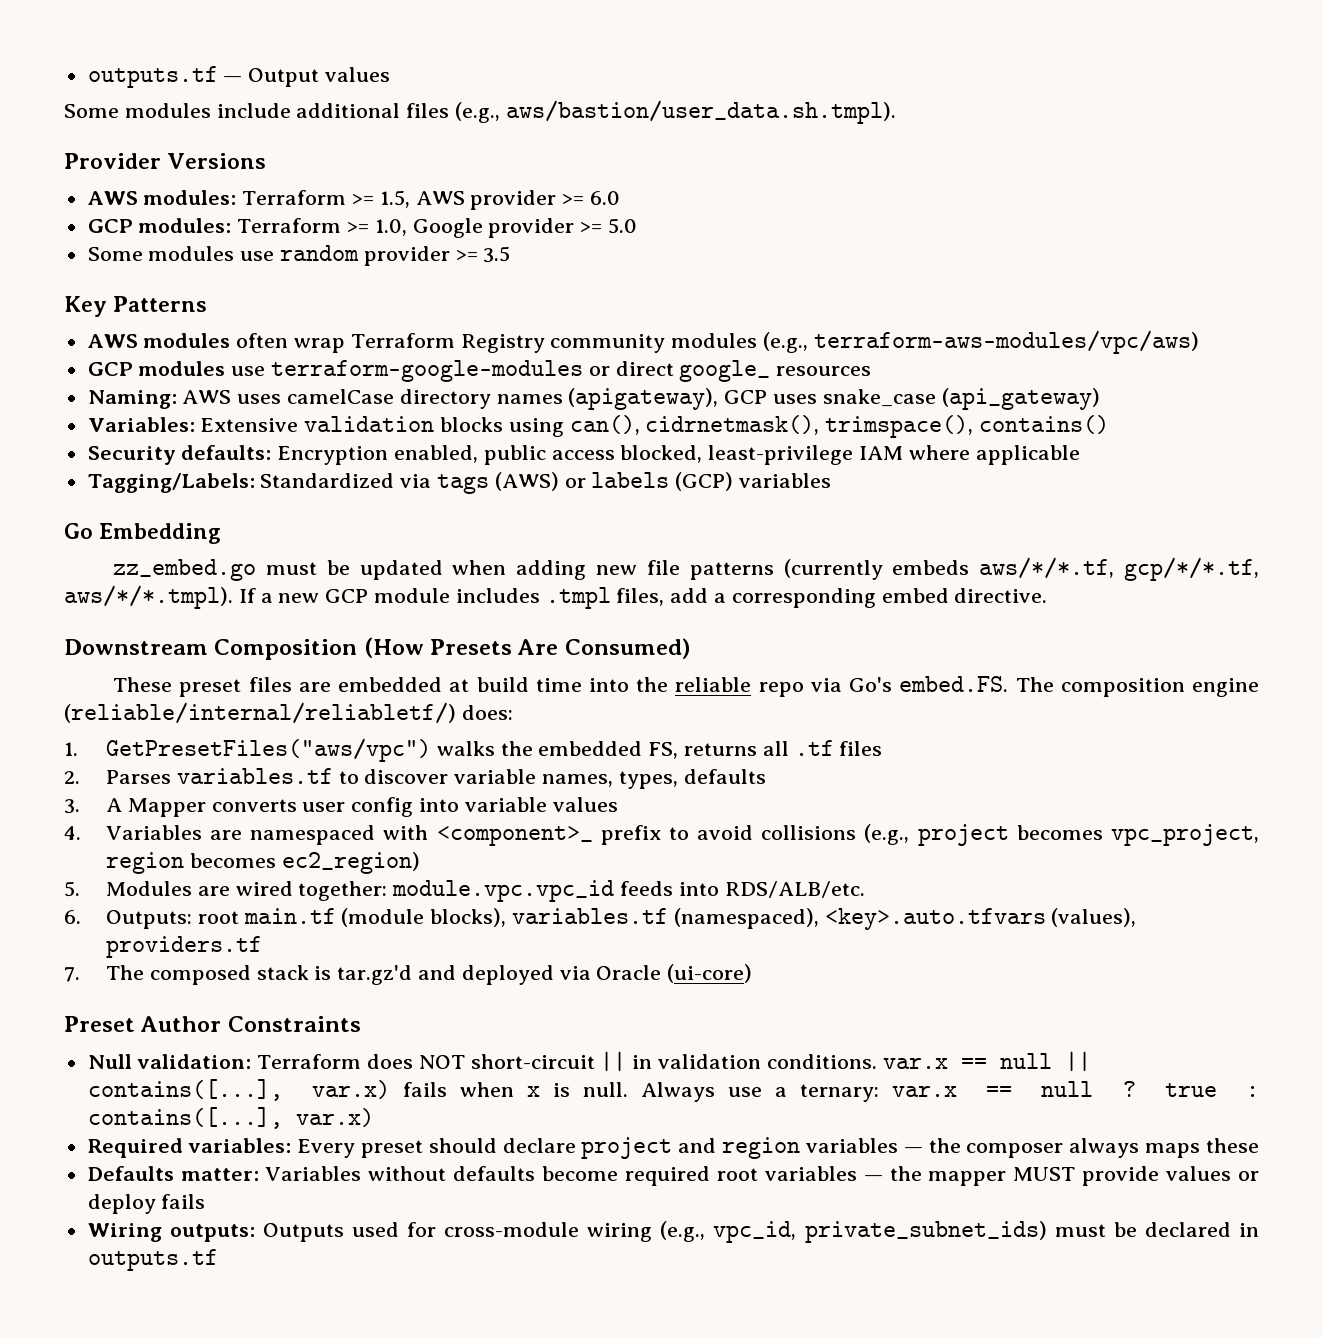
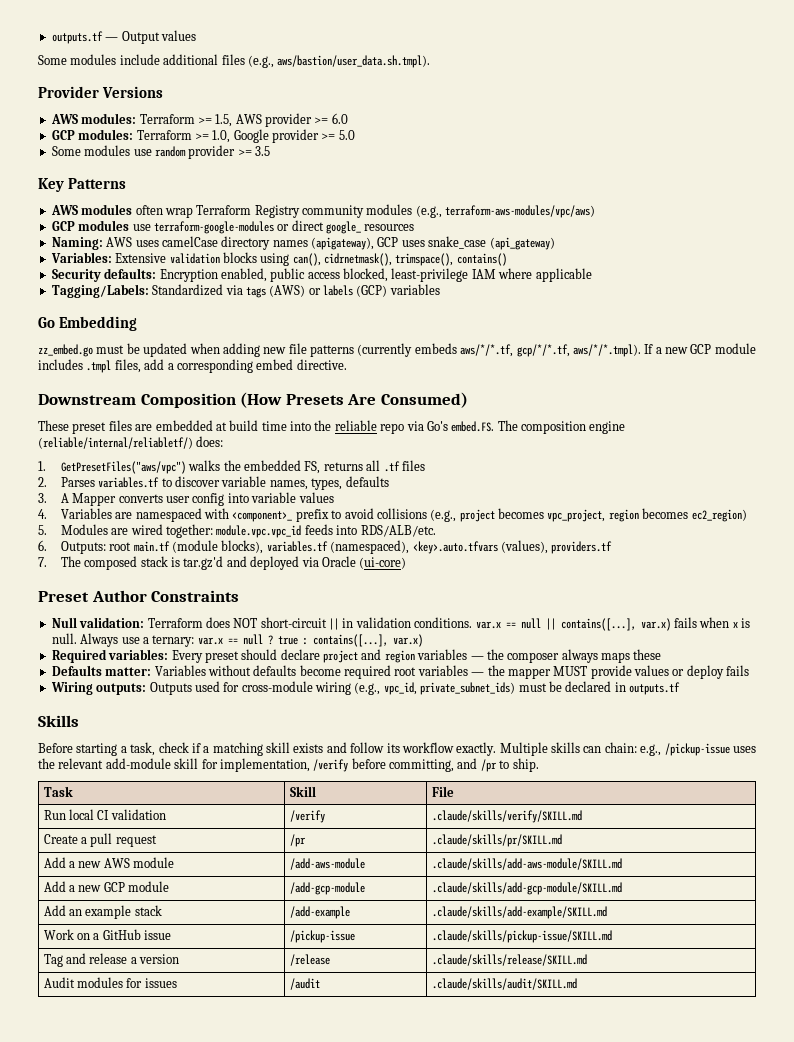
(218, 1260) none -> [38,715,79,727] [38,742,756,756] [38,758,539,772] [43,786,73,797] [289,786,316,797] [431,786,454,797] [43,809,166,820] [289,810,325,823] [431,810,582,823] [43,833,157,847] [289,834,306,847] [431,834,562,847] [43,857,174,868] [289,858,365,870] [431,858,622,870] [43,881,169,892] [289,882,365,895] [431,882,622,895] [43,905,162,919] [289,906,350,919] [431,906,607,919] [43,929,171,940] [289,930,355,943] [431,930,612,943] [43,953,179,967] [289,954,330,966] [431,954,587,966] [43,977,177,988] [289,978,320,990] [431,978,577,990] // Skills // Before starting a task, check if a matching skill exists and follow its workflow exactly. Multiple skills can chain: e.g., /pickup-issue uses the relevant add-module skill for implementation, /verify before committing, and /pr to ship. // Task | Skill | File // Run local CI validation | /verify | .claude/skills/verify/SKILL.md // Create a pull request | /pr | .claude/skills/pr/SKILL.md // Add a new AWS module | /add-aws-module | .claude/skills/add-aws-module/SKILL.md // Add a new GCP module | /add-gcp-module | .claude/skills/add-gcp-module/SKILL.md // Add an example stack | /add-example | .claude/skills/add-example/SKILL.md // Work on a GitHub issue | /pickup-issue | .claude/skills/pickup-issue/SKILL.md // Tag and release a version | /release | .claude/skills/release/SKILL.md // Audit modules for issues | /audit | .claude/skills/audit/SKILL.md

